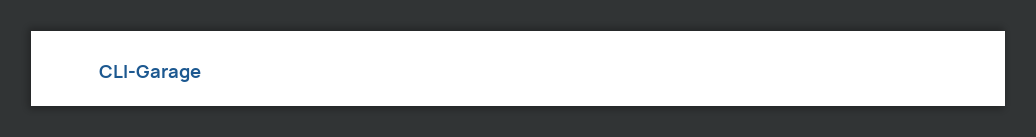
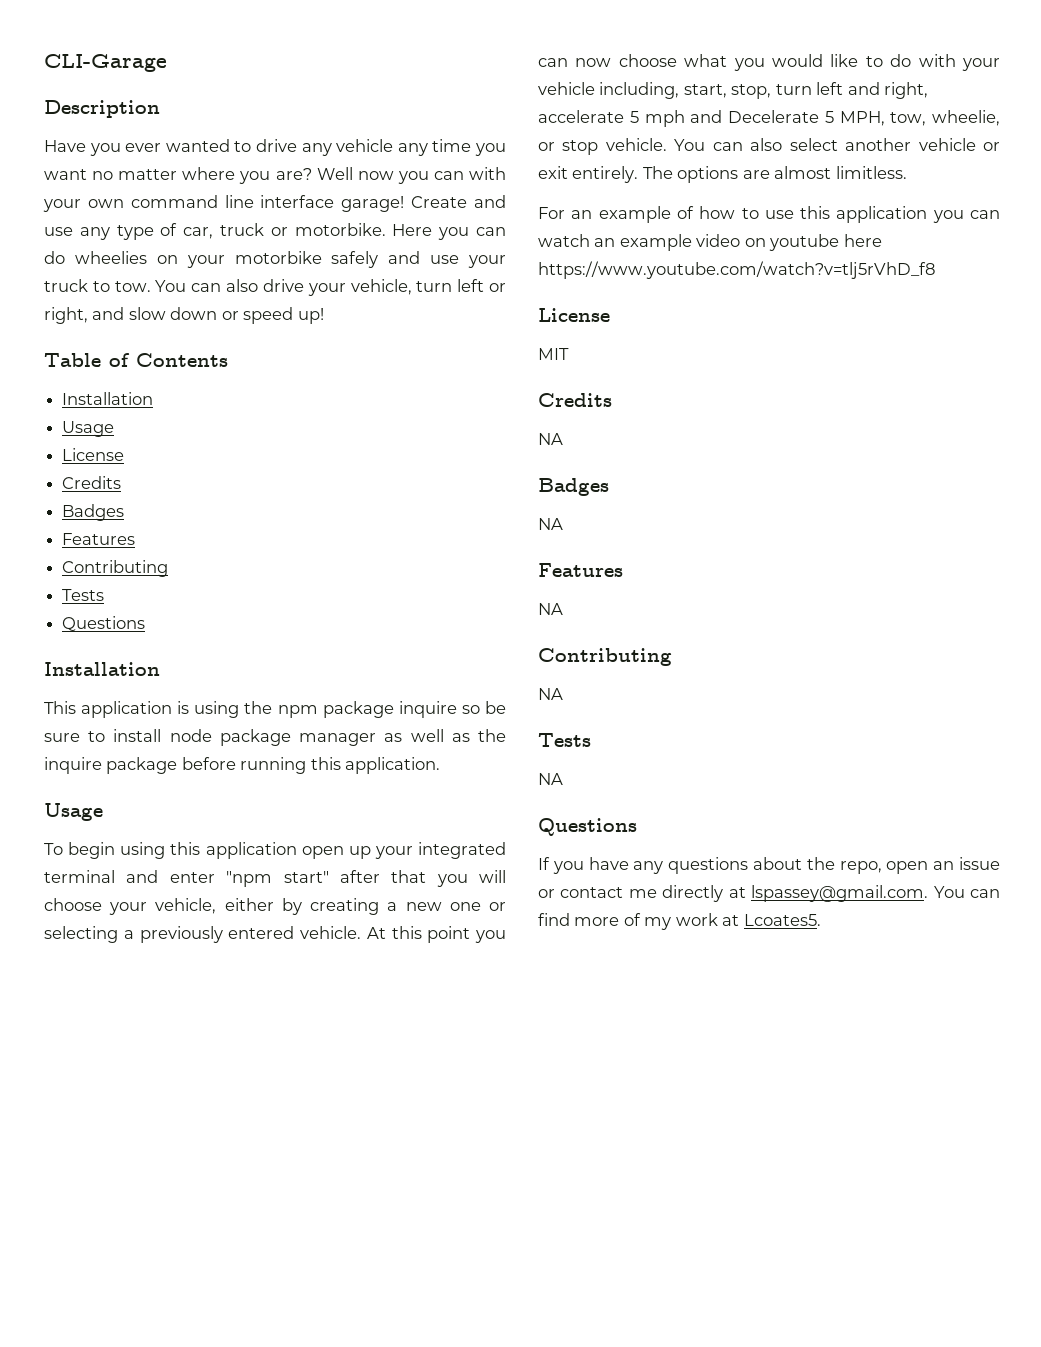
(201, 73) none -> [44,100,160,118] [44,139,507,156] [44,167,507,184] [43,195,506,212] [44,223,507,240] [44,251,506,268] [44,279,506,296] [44,307,324,324] [44,353,228,367] [62,392,154,405] [62,421,115,437] [62,448,125,461] [62,476,122,489] [62,504,125,521] [62,533,136,545] [62,560,169,577] [62,589,105,601] [62,616,146,631] [44,662,160,676] [44,701,506,718] [44,729,507,746] [44,757,441,774] [44,803,103,821] [44,842,506,859] [44,870,506,887] [44,898,507,915] [44,926,506,943] [538,54,1000,71] [538,82,929,99] [538,110,1000,127] [538,138,1001,155] [538,166,907,183] [538,206,1001,223] [538,234,882,251] [538,261,936,279] [538,308,610,322] [538,348,569,360] [538,393,612,407] [538,433,563,445] [538,478,609,496] [538,518,563,530] [538,563,623,577] [538,603,563,615] [538,648,672,666] [538,688,563,700] [538,733,591,747] [538,773,563,785] [538,818,637,836] [538,857,1000,874] [538,885,1000,902] [538,913,821,930] // Description // Have you ever wanted to drive any vehicle any time you want no matter where you are? Well now you can with your own command line interface garage! Create and use any type of car, truck or motorbike. Here you can do wheelies on your motorbike safely and use your truck to tow. You can also drive your vehicle, turn left or right, and slow down or speed up! // Table of Contents // Installation // Usage // License // Credits // Badges // Features // Contributing // Tests // Questions // Installation // This application is using the npm package inquire so be sure to install node package manager as well as the inquire package before running this application. // Usage // To begin using this application open up your integrated terminal and enter "npm start" after that you will choose your vehicle, either by creating a new one or selecting a previously entered vehicle. At this point you can now choose what you would like to do with your vehicle including, start, stop, turn left and right, accelerate 5 mph and Decelerate 5 MPH, tow, wheelie, or stop vehicle. You can also select another vehicle or exit entirely. The options are almost limitless. // For an example of how to use this application you can watch an example video on youtube here https://www.youtube.com/watch?v=tlj5rVhD_f8 // License // MIT // Credits // NA // Badges // NA // Features // NA // Contributing // NA // Tests // NA // Questions // If you have any questions about the repo, open an issue or contact me directly at lspassey@gmail.com. You can find more of my work at Lcoates5.

